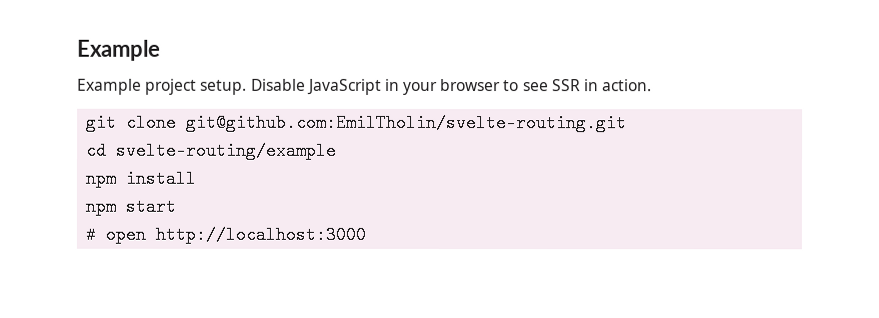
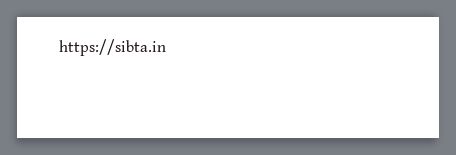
[77,39,161,61] [77,78,653,95] [86,113,628,133] [85,141,338,160] [85,169,197,188] [85,197,177,216] [85,225,367,244] Example // Example project setup. Disable JavaScript in your browser to see SSR in action. // git clone git@github.com:EmilTholin/svelte-routing.git // cd svelte-routing/example // npm install // npm start // # open http://localhost:3000 -> [59,39,166,56] https://sibta.in

